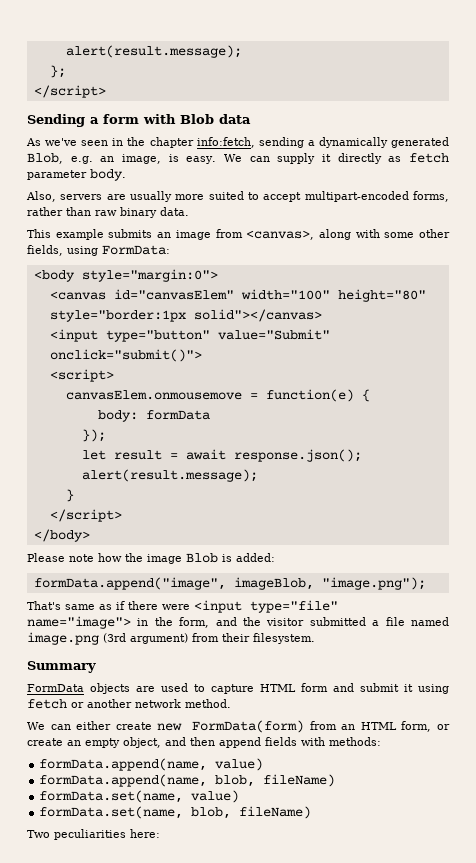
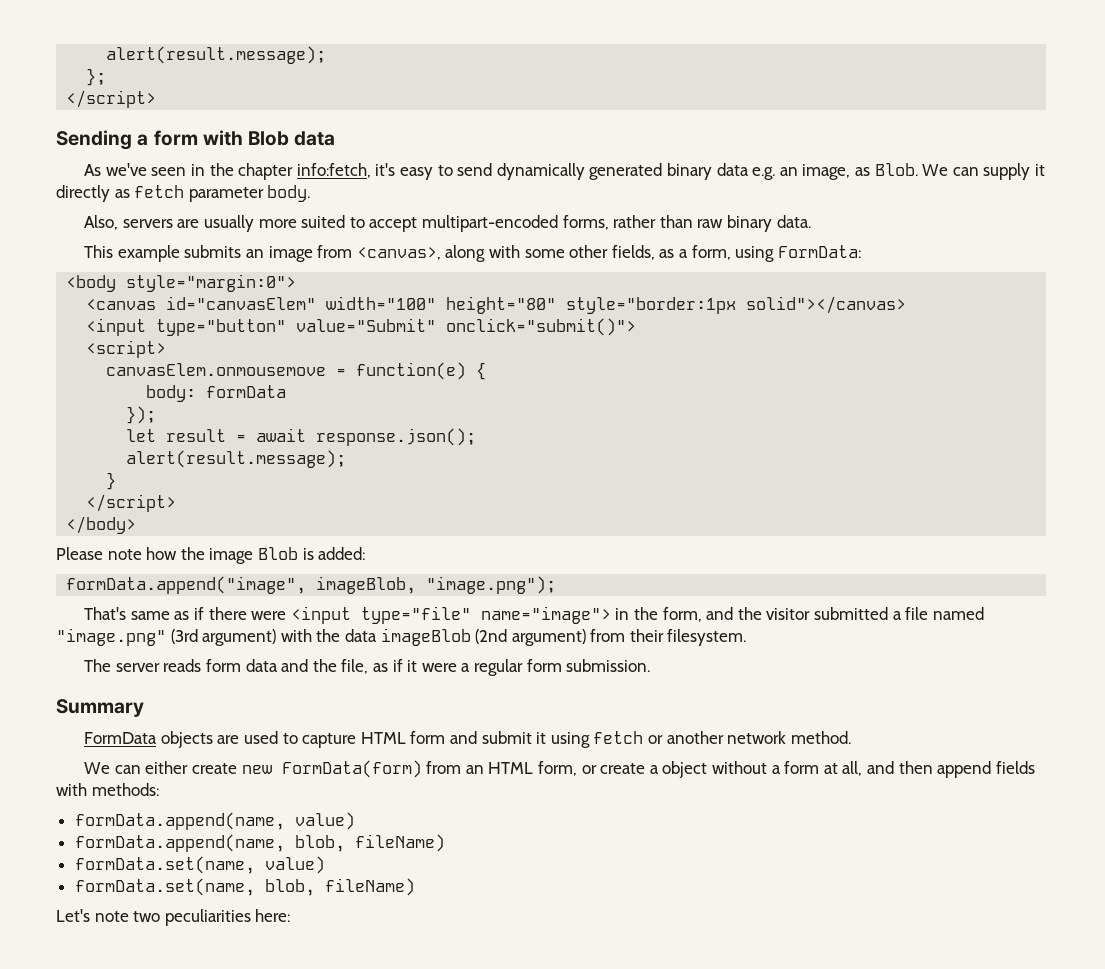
[258,137,450,148] [27,153,63,164] sending a dynamically generated Blob, -> [375,163,749,180] it's easy to send dynamically generated binary data
[168,154,217,164] is easy. -> [854,163,918,176] as Blob.
(63, 250) none -> [659,245,731,260] as a form,
[27,632,99,645] image.png -> [56,628,166,646] "image.png"
[192,633,315,644] from their filesystem. -> [280,628,747,646] [84,659,651,676] with the data imageBlob (2nd argument) from their filesystem. // The server reads form data and the file, as if it were a regular form submission.
[67,737,161,748] an empty object, -> [649,761,863,778] a object without a form at all,
[27,830,50,838] Two -> [56,909,161,922] Let's note two

